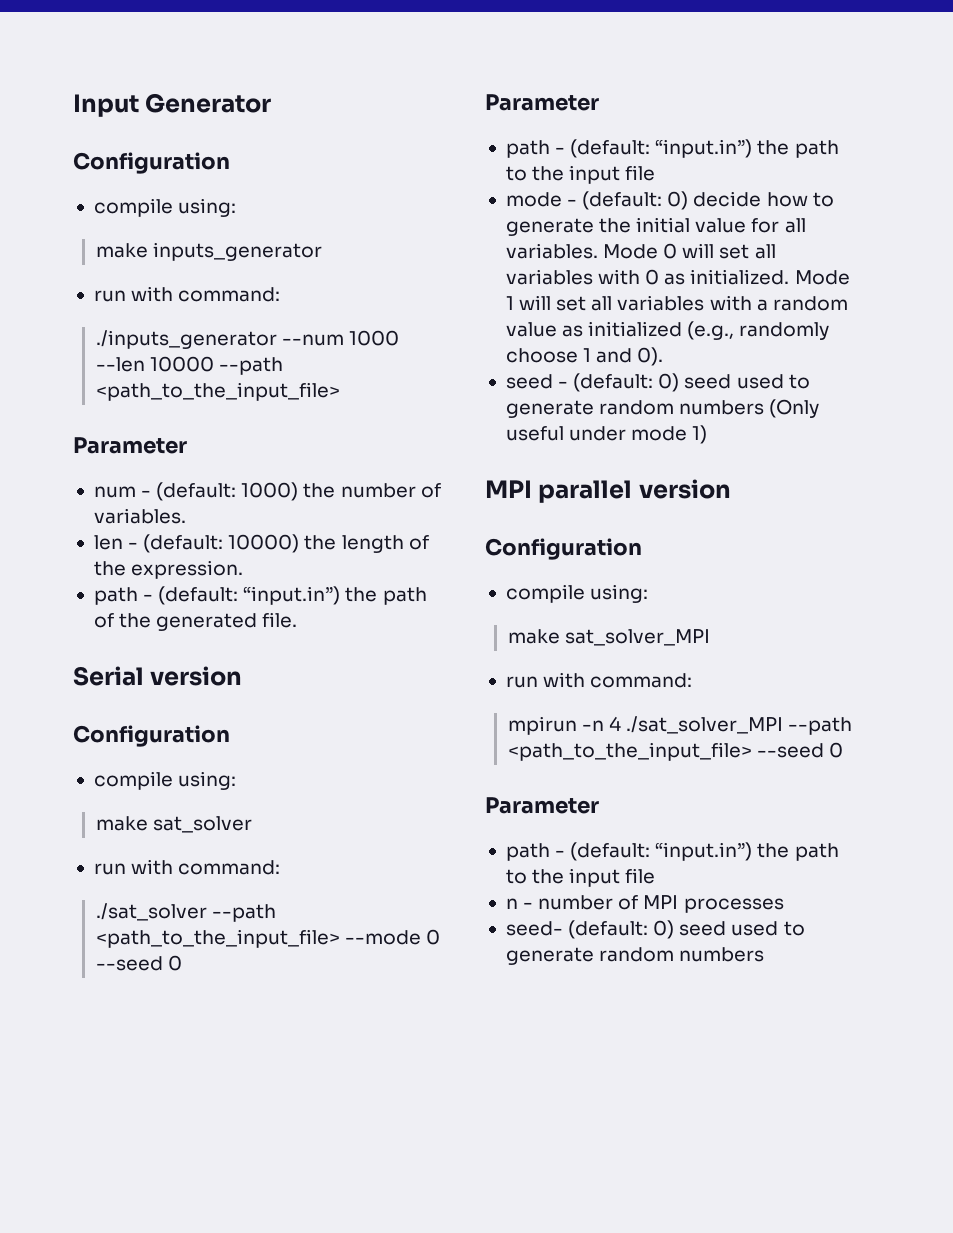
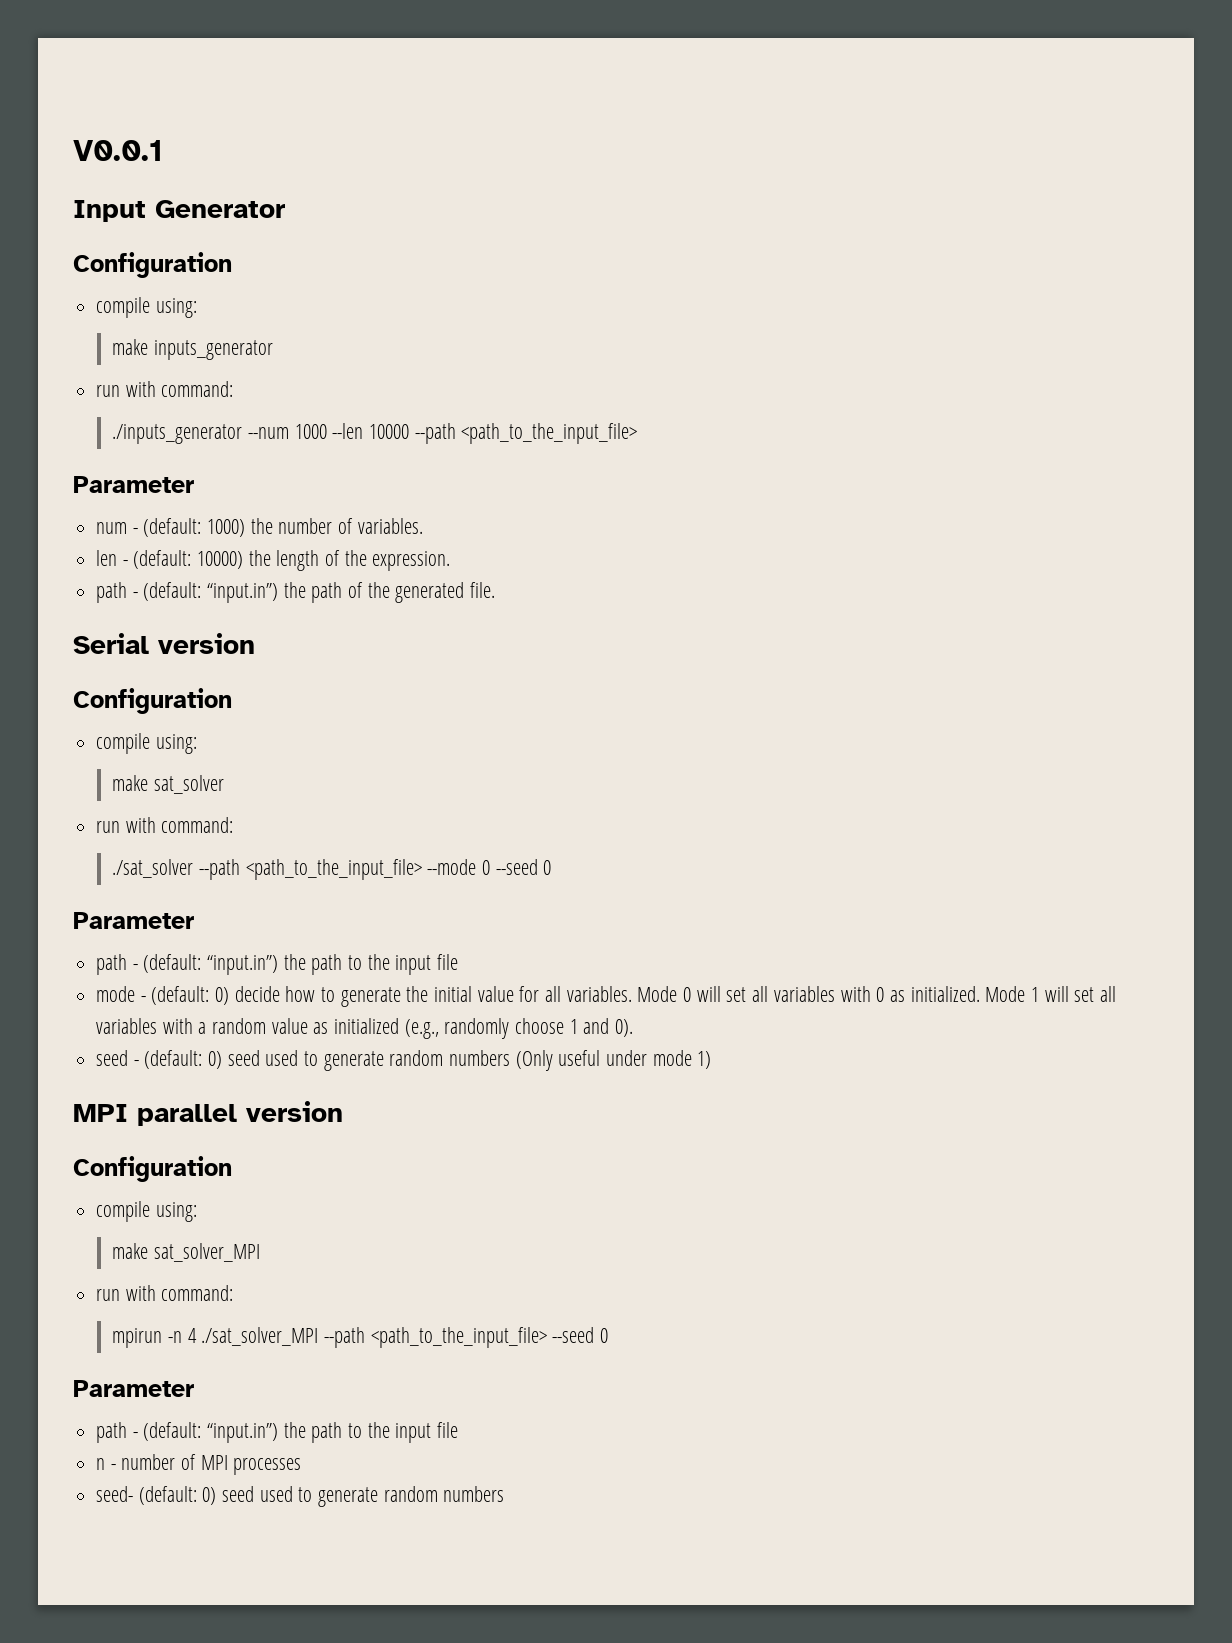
(73, 105) none -> [73,140,163,161] V0.0.1 //

